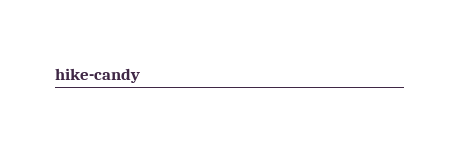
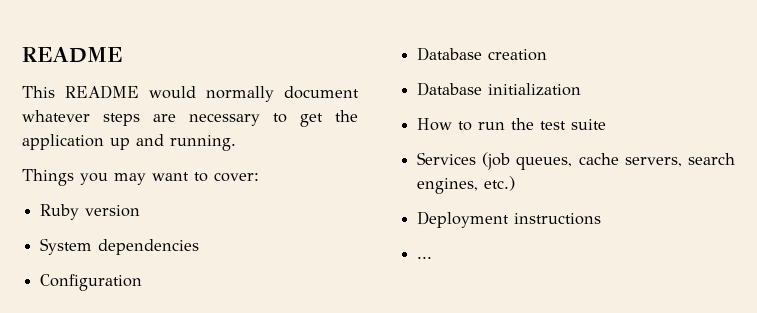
[55,68,140,83] hike-candy -> [22,47,122,63] [22,85,359,102] [22,110,358,127] [22,134,236,151] [22,169,259,186] [40,204,141,220] [40,238,200,255] [40,274,143,291] [417,47,548,61] [417,82,582,96] [417,118,607,131] [417,152,735,170] [417,176,516,194] [417,211,602,228] [417,256,433,259] README // This README would normally document whatever steps are necessary to get the application up and running. // Things you may want to cover: // Ruby version // System dependencies // Configuration // Database creation // Database initialization // How to run the test suite // Services (job queues, cache servers, search engines, etc.) // Deployment instructions // ...

